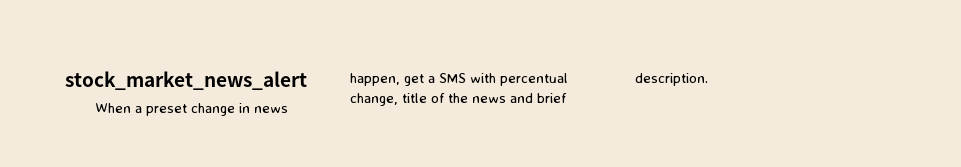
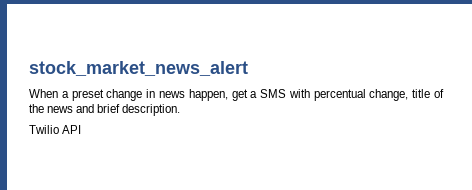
(708, 79) none -> [29,125,82,134] // Twilio API

